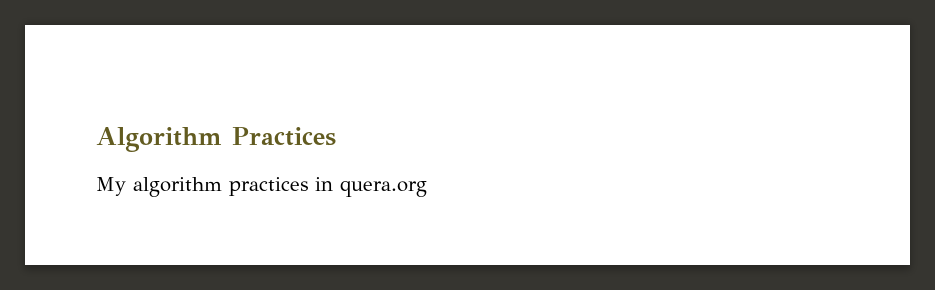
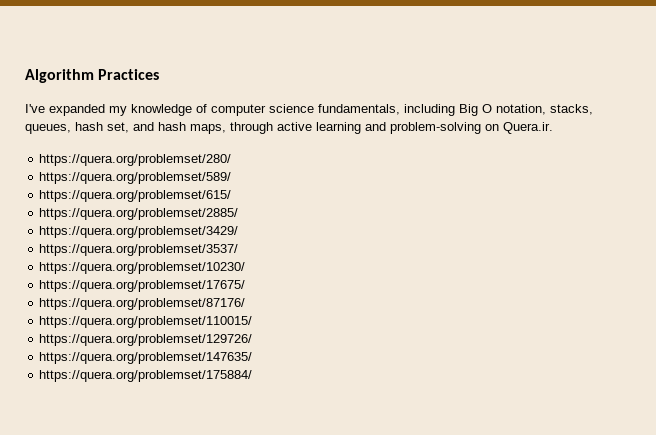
[96,177,427,197] My algorithm practices in quera.org -> [25,104,593,116] [25,122,553,134] [39,154,232,166] [39,172,232,184] [39,190,232,202] [39,208,239,220] [39,226,239,238] [39,244,239,256] [39,262,246,274] [39,280,246,292] [39,298,246,310] [39,316,253,328] [39,334,253,346] [39,352,253,364] [39,370,253,382] I've expanded my knowledge of computer science fundamentals, including Big O notation, stacks, queues, hash set, and hash maps, through active learning and problem-solving on Quera.ir. // https://quera.org/problemset/280/ // https://quera.org/problemset/589/ // https://quera.org/problemset/615/ // https://quera.org/problemset/2885/ // https://quera.org/problemset/3429/ // https://quera.org/problemset/3537/ // https://quera.org/problemset/10230/ // https://quera.org/problemset/17675/ // https://quera.org/problemset/87176/ // https://quera.org/problemset/110015/ // https://quera.org/problemset/129726/ // https://quera.org/problemset/147635/ // https://quera.org/problemset/175884/

